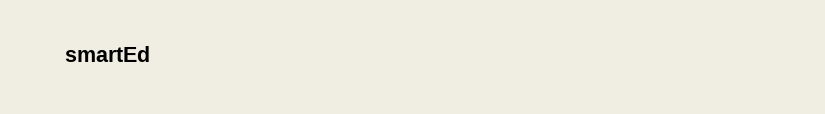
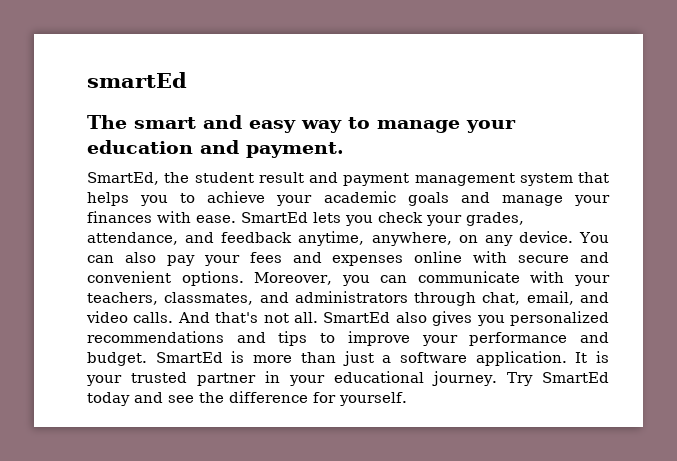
(150, 54) none -> [87,115,516,133] [87,140,344,158] [87,172,609,186] [87,191,610,206] [87,211,524,226] [87,231,610,246] [87,251,609,266] [87,271,610,286] [87,291,609,306] [86,311,609,326] [87,331,609,346] [87,351,609,366] [86,371,609,386] [87,391,407,406] // The smart and easy way to manage your education and payment. // SmartEd, the student result and payment management system that helps you to achieve your academic goals and manage your finances with ease. SmartEd lets you check your grades, attendance, and feedback anytime, anywhere, on any device. You can also pay your fees and expenses online with secure and convenient options. Moreover, you can communicate with your teachers, classmates, and administrators through chat, email, and video calls. And that's not all. SmartEd also gives you personalized recommendations and tips to improve your performance and budget. SmartEd is more than just a software application. It is your trusted partner in your educational journey. Try SmartEd today and see the difference for yourself.

